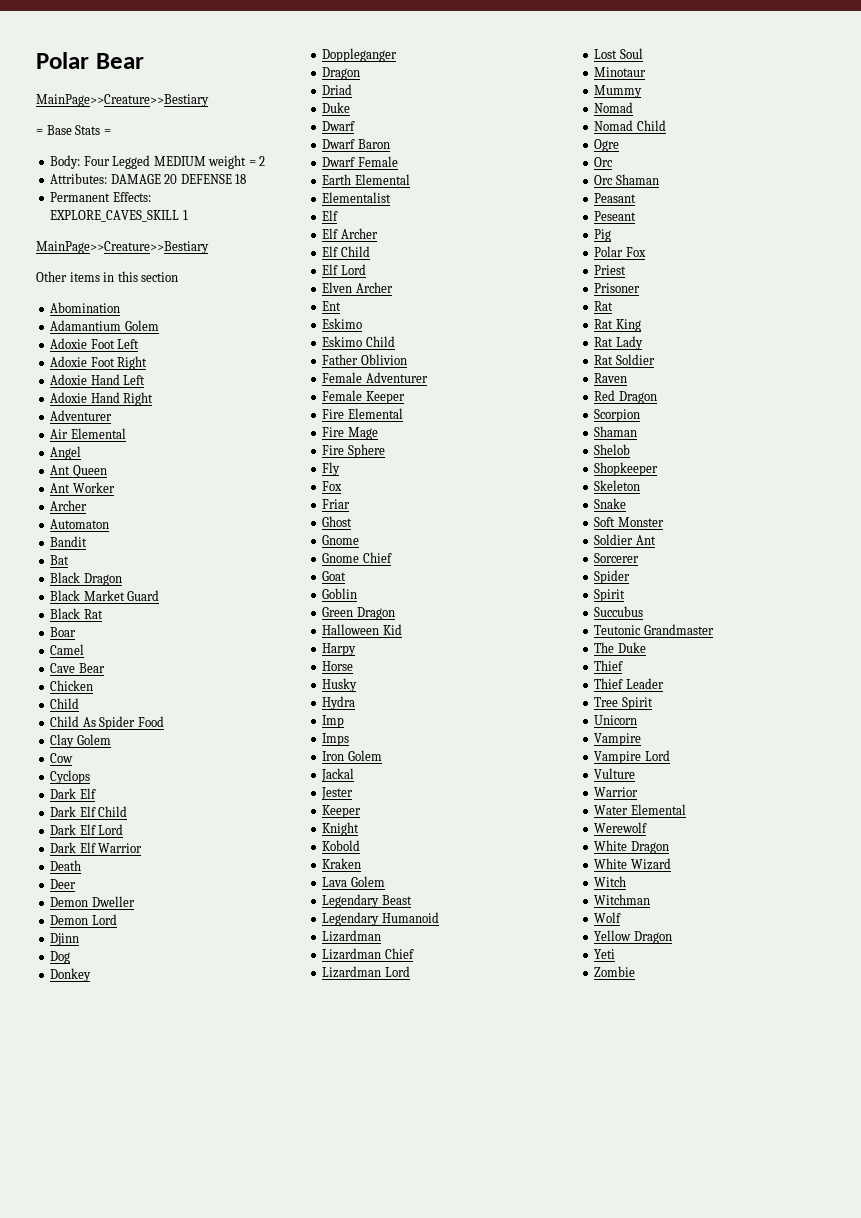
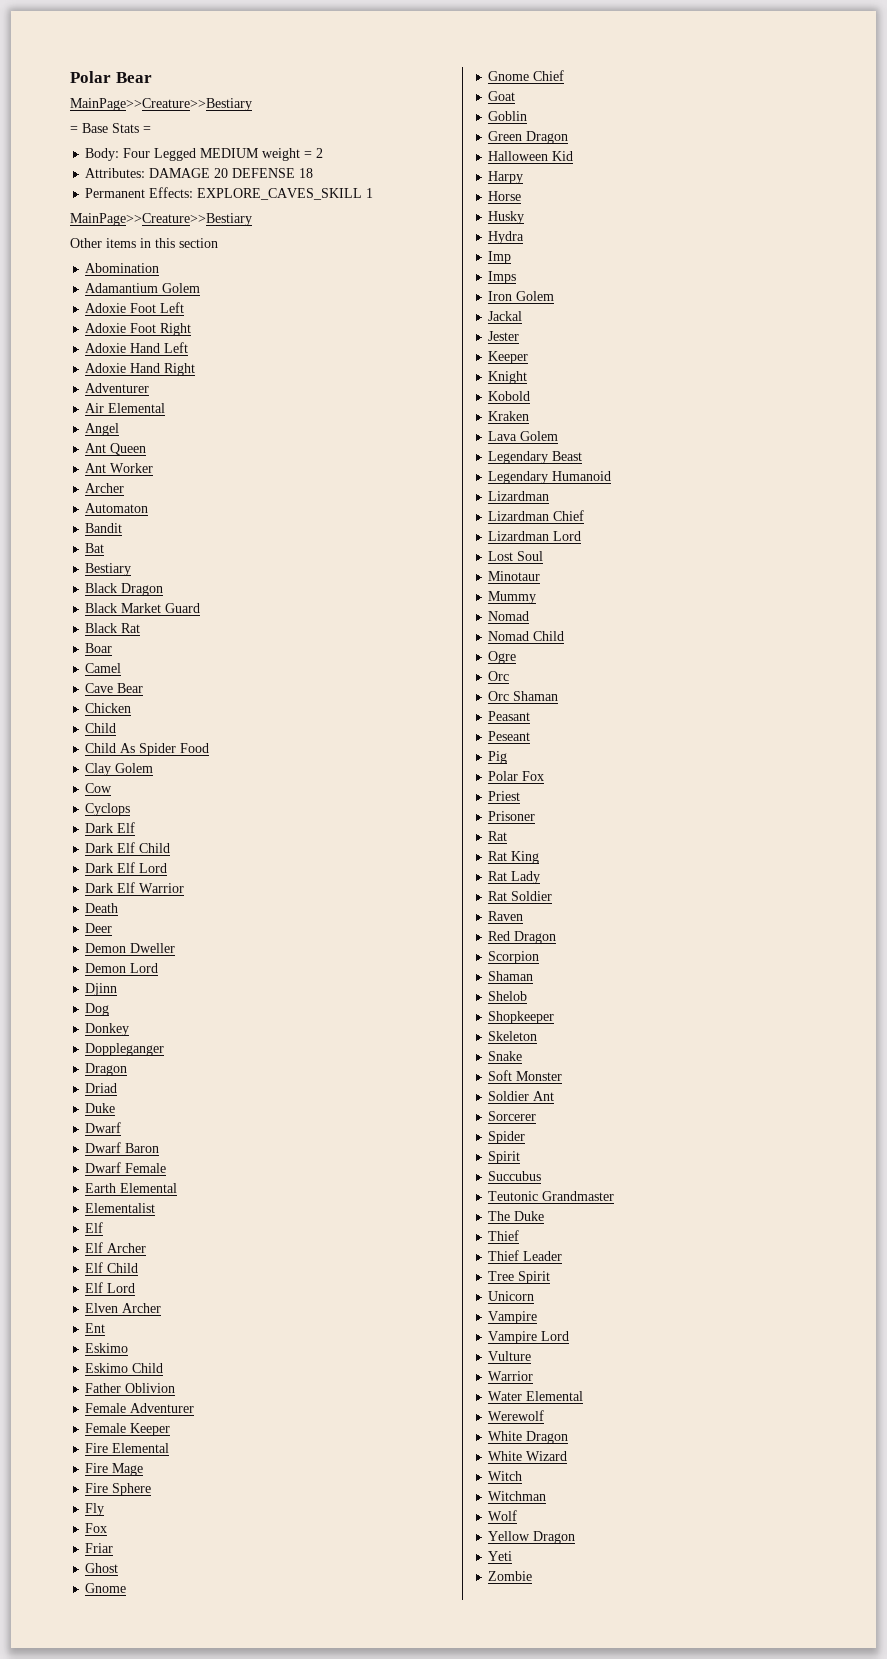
(70, 560) none -> [85,563,132,576] // Bestiary

